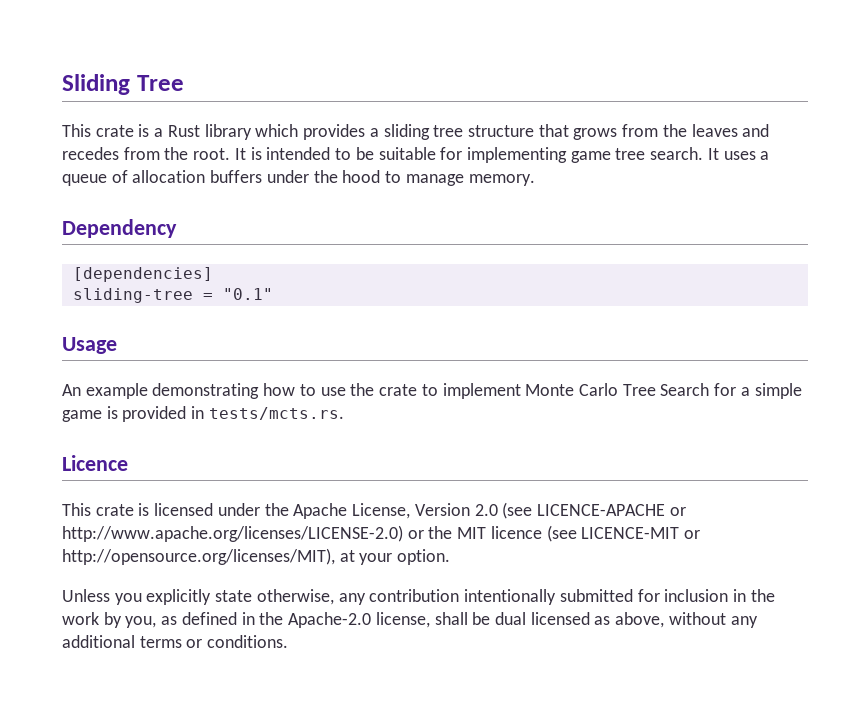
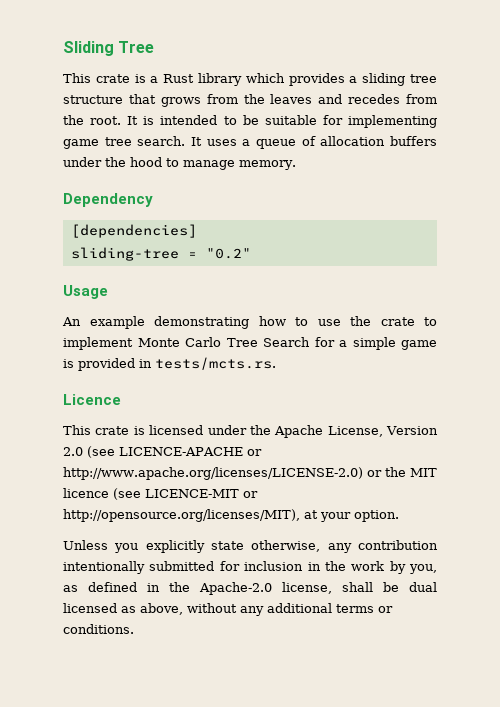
[222,288,273,300] "0.1" -> [205,248,251,259] "0.2"

